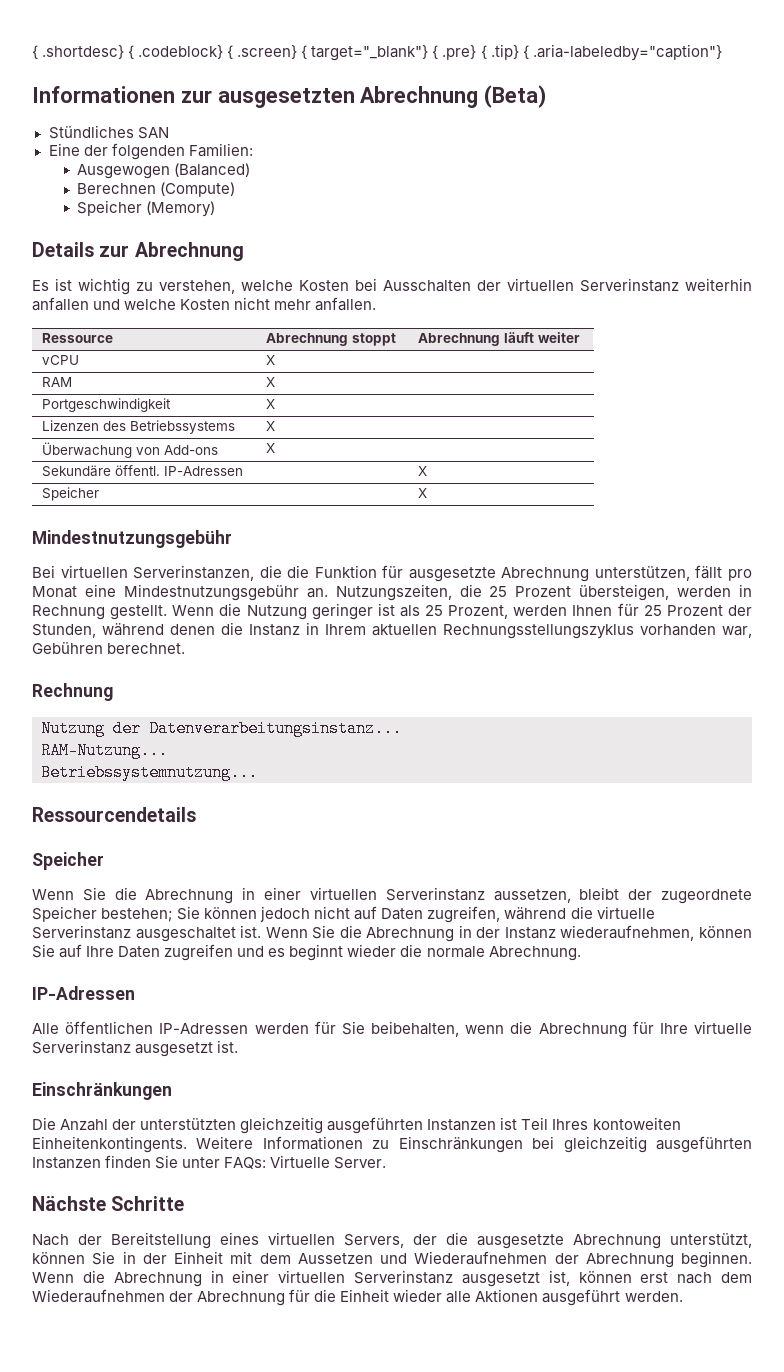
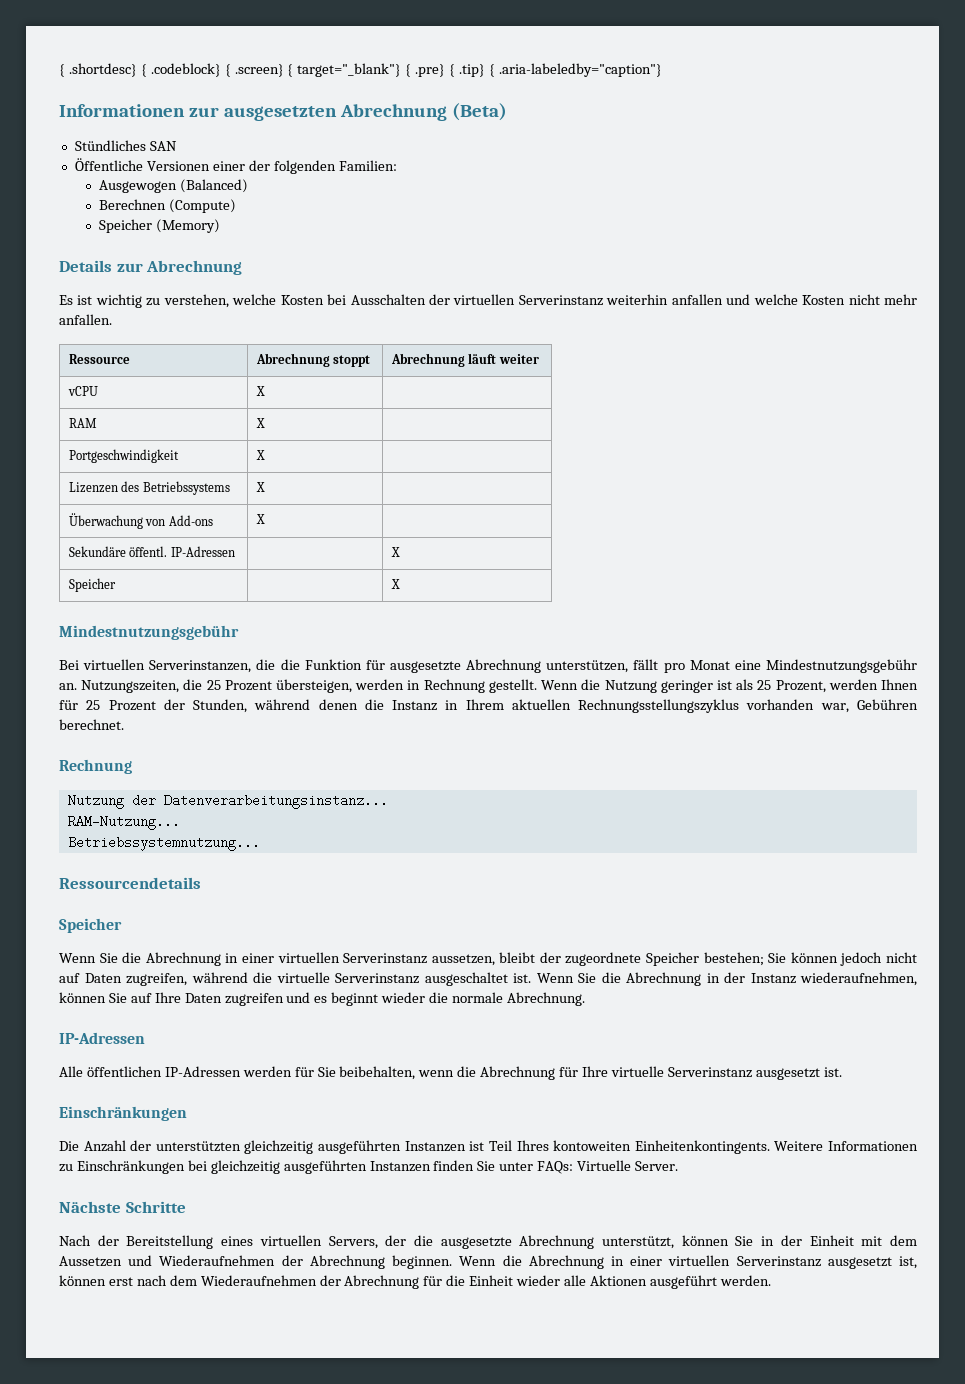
[48,143,80,156] Eine -> [74,158,245,171] Öffentliche Versionen einer

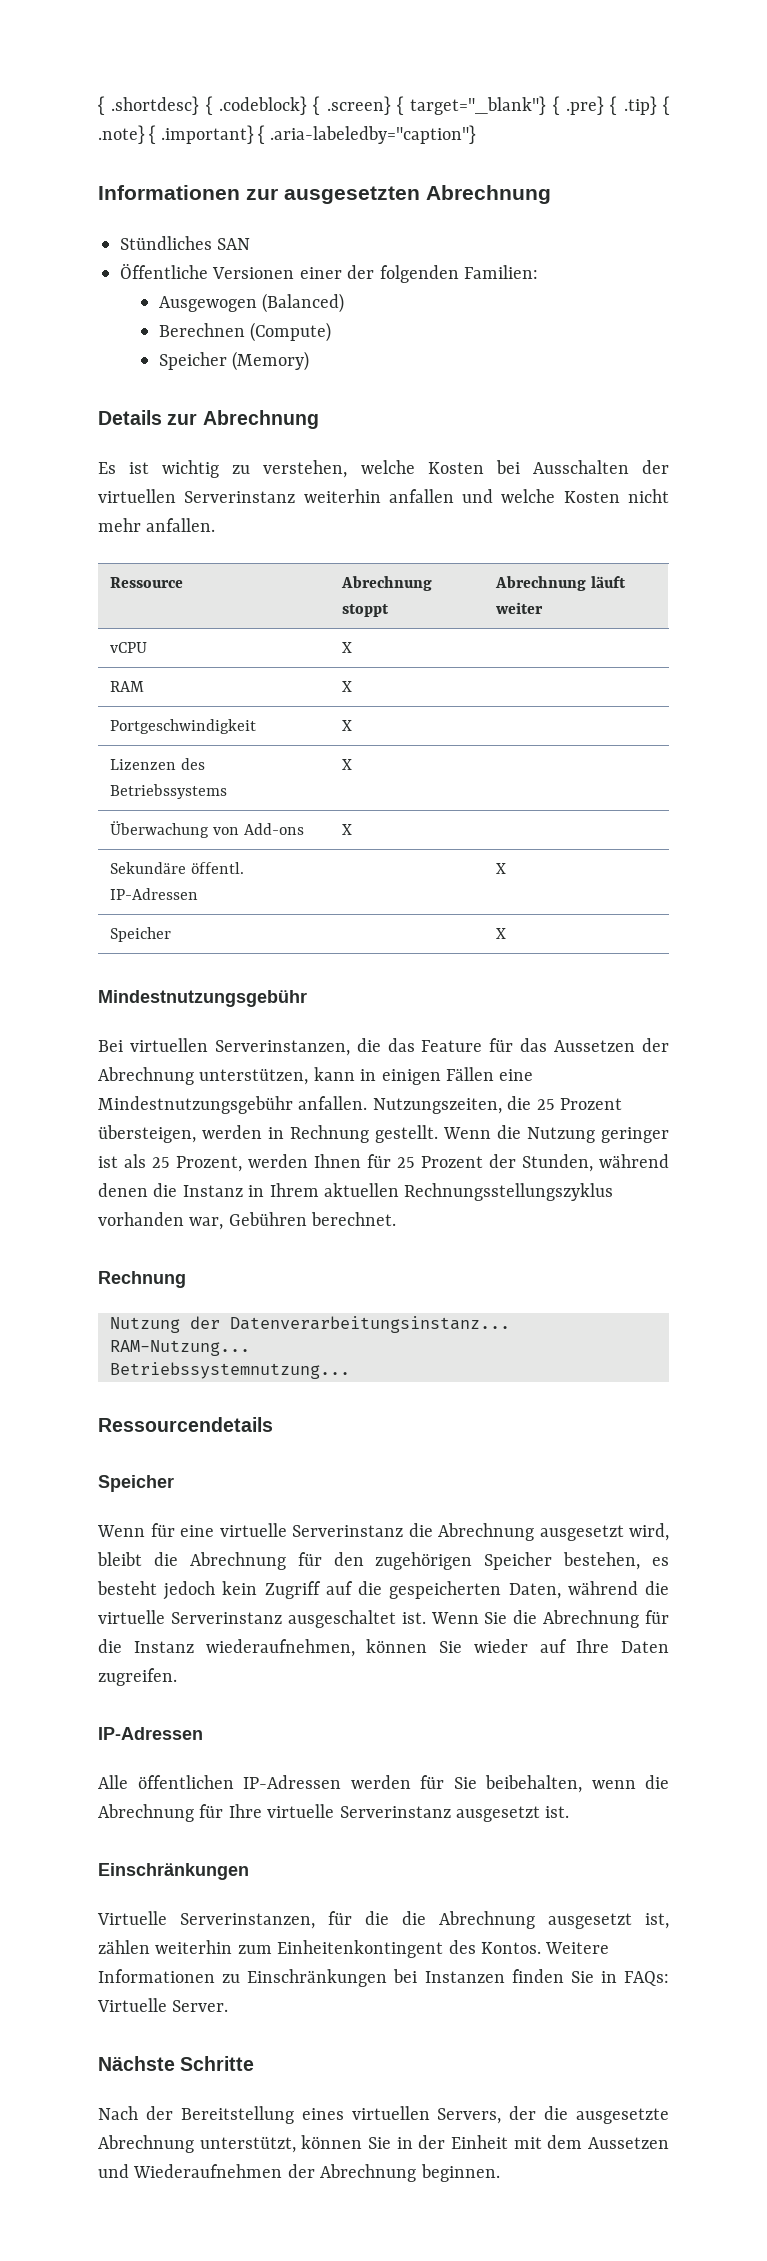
(495, 70) none -> [98,125,266,144] .note} { .important} {
[451,103,507,121] (Beta) -> (551, 194) none
[280,659,730,673] die Funktion für ausgesetzte Abrechnung unterstützen, fällt pro Monat -> [387,1038,670,1052] [98,1067,494,1085] das Feature für das Aussetzen der Abrechnung unterstützen, kann in einigen Fällen
[59,683,77,690] an. -> [298,1096,368,1110] anfallen.
[99,952,917,966] [59,973,187,986] Sie die Abrechnung in einer virtuellen Serverinstanz aussetzen, bleibt der zugeordnete Speicher bestehen; Sie können jedoch nicht auf Daten zugreifen, -> [150,1523,669,1541] [97,1552,669,1570] [97,1581,561,1600] für eine virtuelle Serverinstanz die Abrechnung ausgesetzt wird, bleibt die Abrechnung für den zugehörigen Speicher bestehen, es besteht jedoch kein Zugriff auf die gespeicherten Daten,
[706,972,745,983] in der -> [645,1610,669,1624] [98,1639,122,1653] für die
(127, 998) none -> [473,1639,528,1653] wieder
[224,992,585,1006] zugreifen und es beginnt wieder die normale Abrechnung. -> [98,1668,177,1686] zugreifen.
[59,1140,770,1154] Die Anzahl der unterstützten gleichzeitig ausgeführten Instanzen ist Teil Ihres kontoweiten Einheitenkontingents. -> [97,1911,669,1929] [98,1940,541,1958] Virtuelle Serverinstanzen, für die die Abrechnung ausgesetzt ist, zählen weiterhin zum Einheitenkontingent des Kontos.
[210,1160,367,1174] gleichzeitig ausgeführten -> (418, 1976) none
[499,1162,534,1171] unter -> [600,1971,617,1983] in
[459,1255,917,1269] [59,1275,771,1289] Wenn die Abrechnung in einer virtuellen Serverinstanz ausgesetzt ist, können erst nach dem Wiederaufnehmen der Abrechnung für die Einheit wieder alle Aktionen ausgeführt werden. -> (500, 2173) none

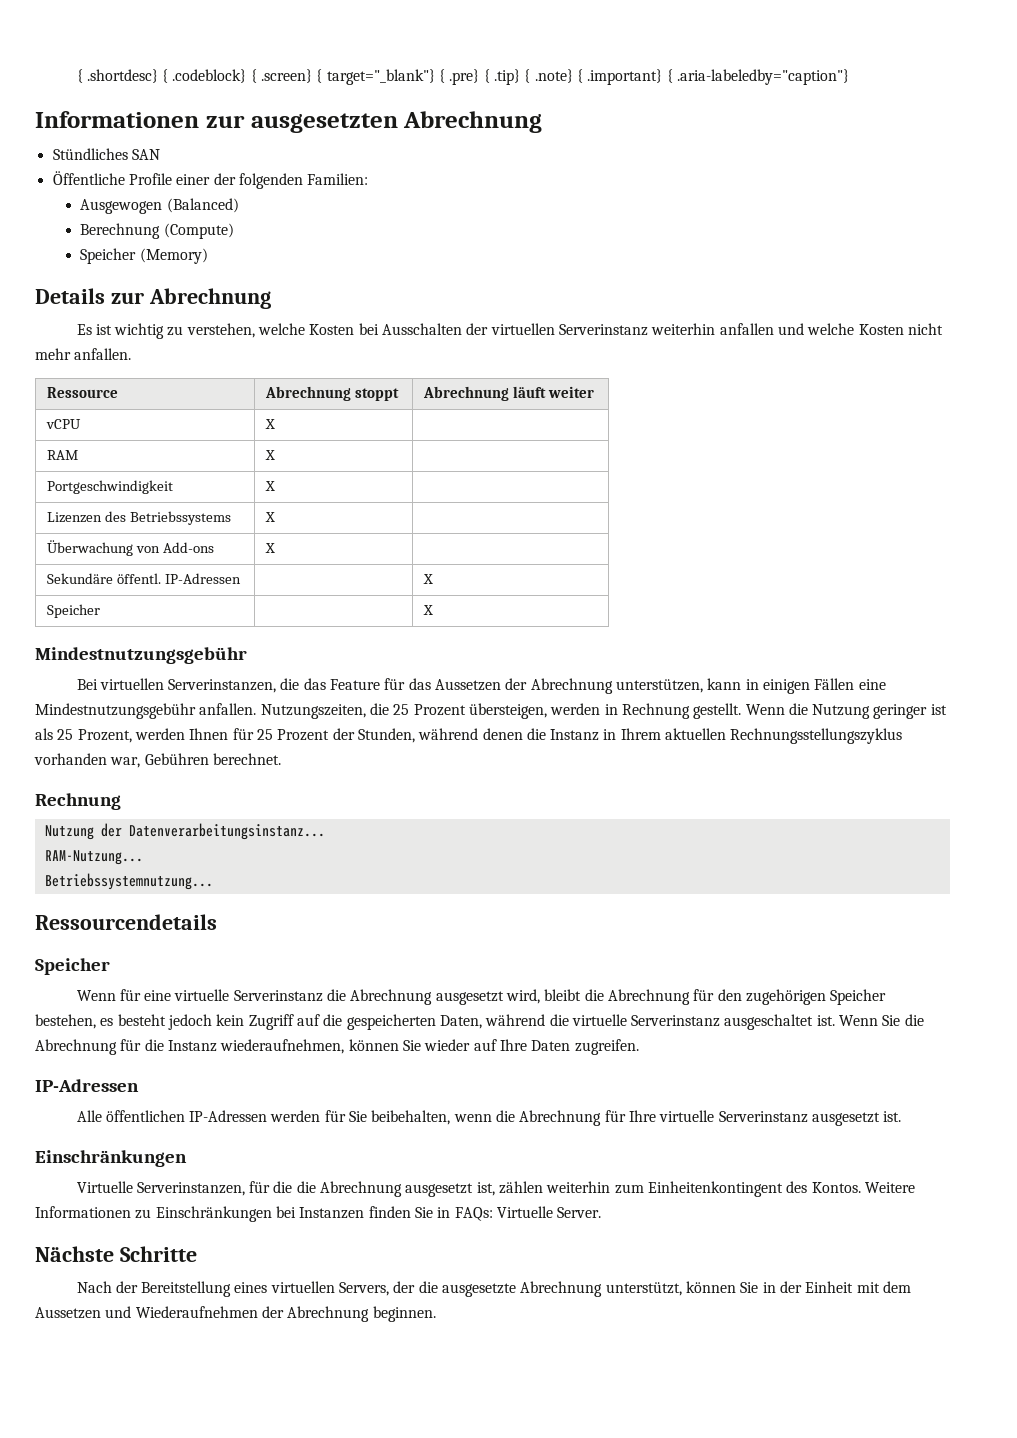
[212,267,295,279] Versionen -> [128,173,172,185] Profile
[158,323,245,337] Berechnen -> [80,223,161,239] Berechnung

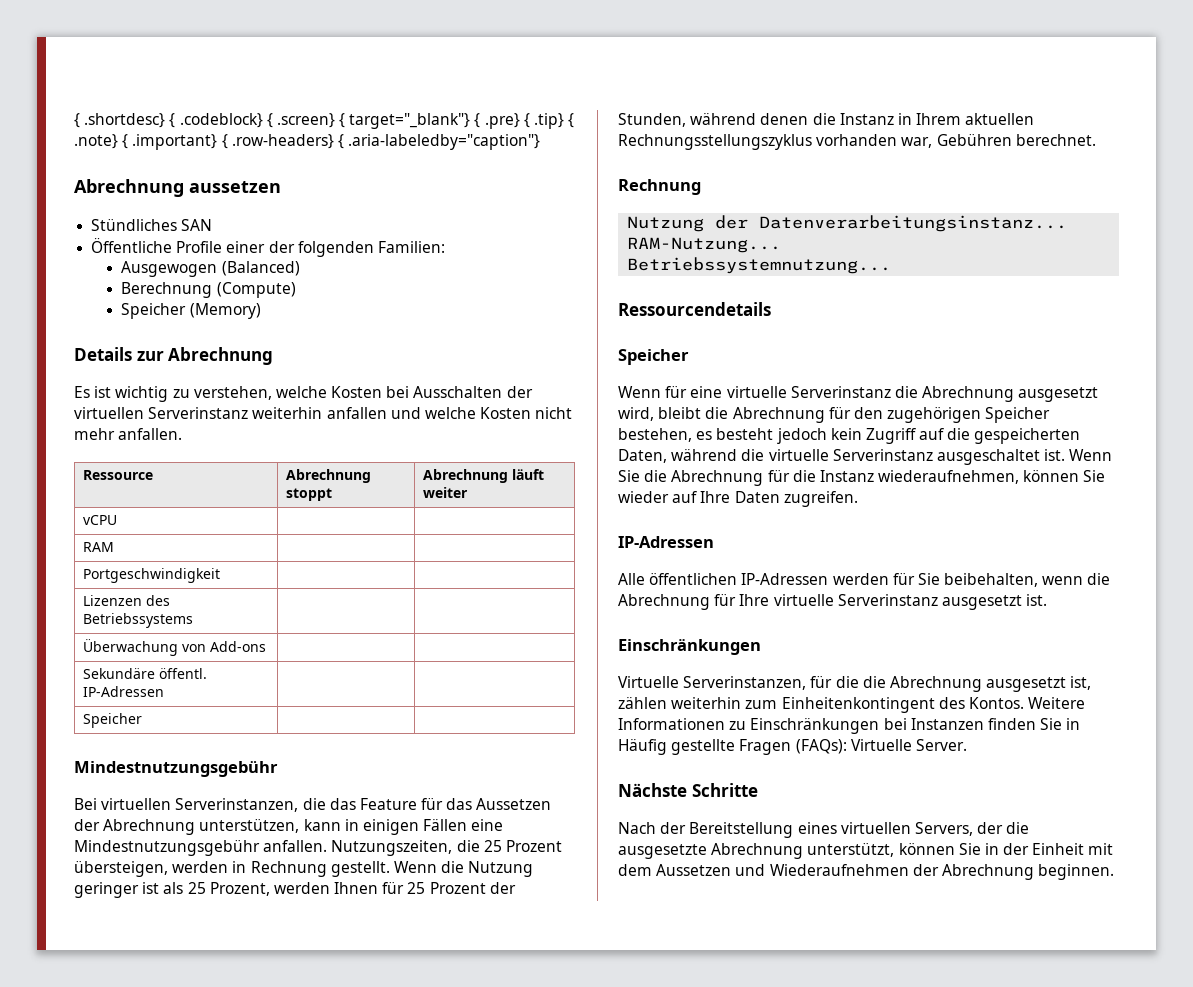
(673, 76) none -> [231,134,344,149] .row-headers} {
[35,111,543,133] Informationen zur ausgesetzten Abrechnung -> [74,179,281,197] Abrechnung aussetzen
[264,419,275,429] X -> (117, 520) none
[264,450,275,460] X -> (114, 547) none
[264,481,275,491] X -> (220, 575) none
[264,512,275,522] X -> (193, 620) none
[264,543,275,553] X -> (266, 646) none
[422,574,433,584] X -> (164, 691) none
[422,605,433,615] X -> (142, 720) none
[454,1207,493,1221] FAQs: -> [618,739,847,755] Häufig gestellte Fragen (FAQs):

